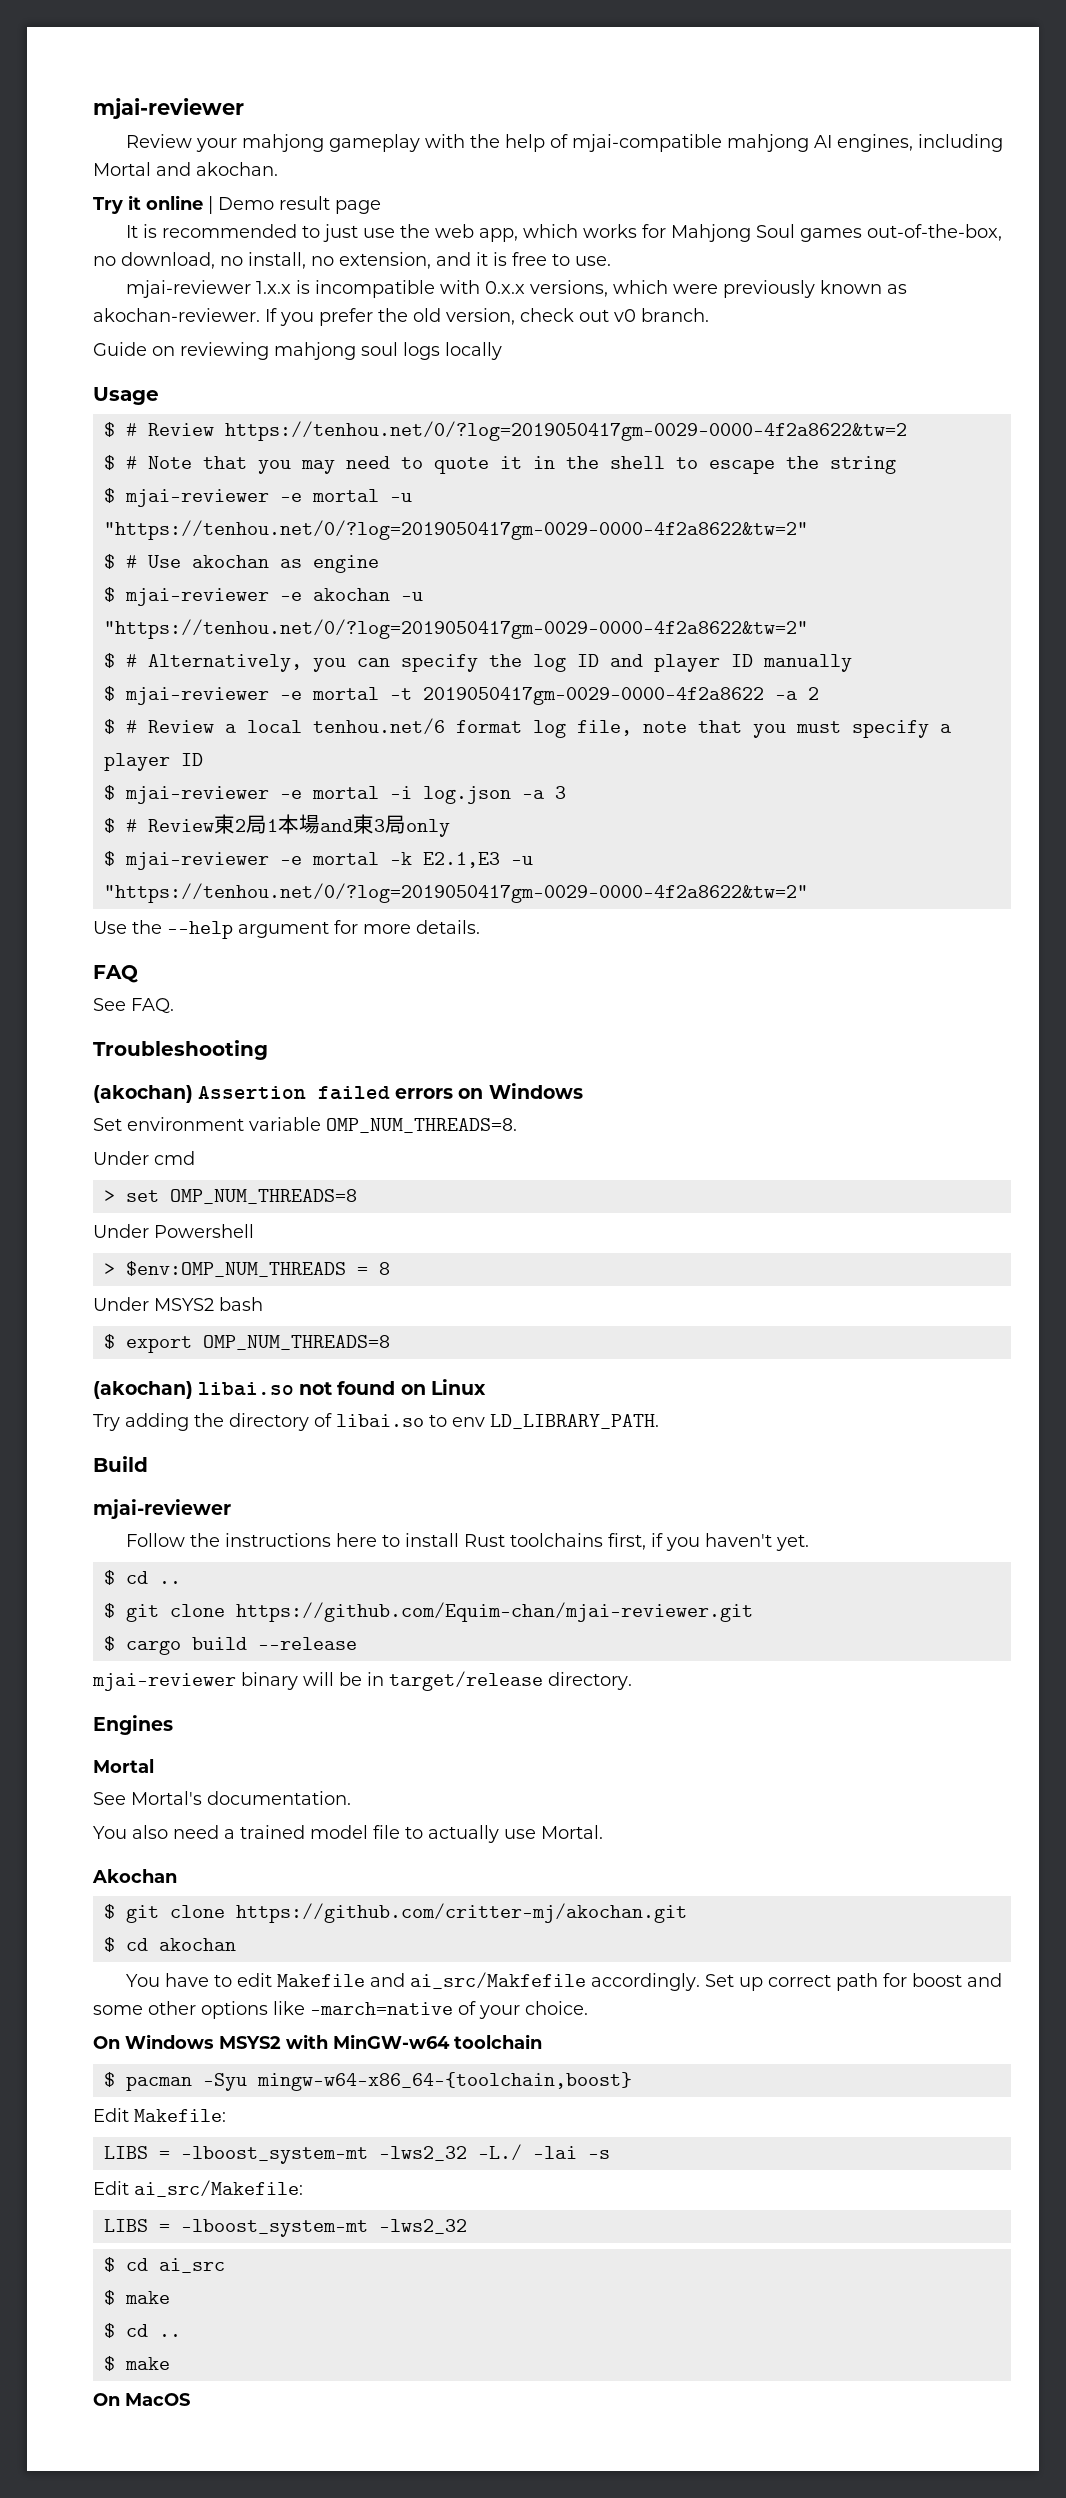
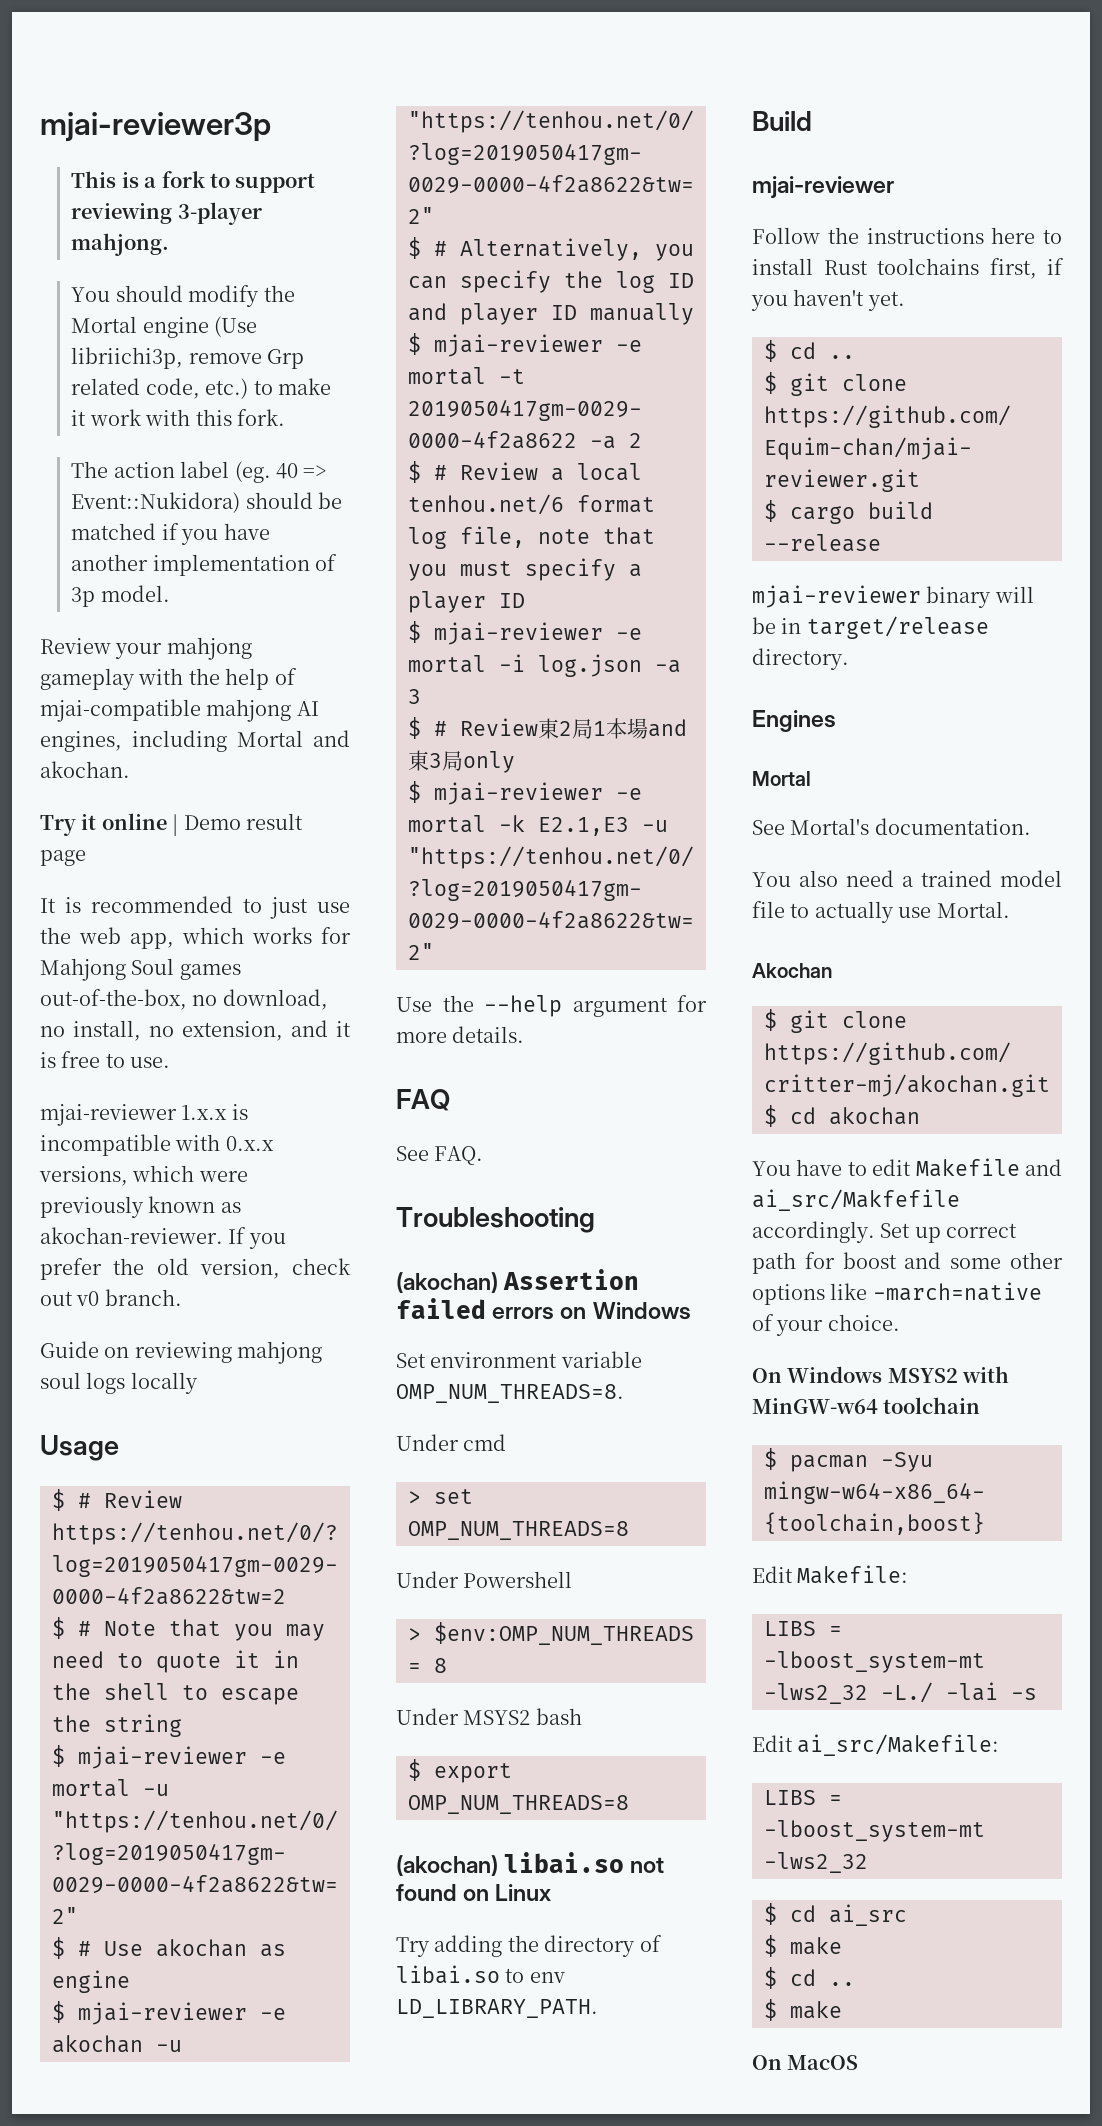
[93,98,244,119] mjai-reviewer -> [40,112,271,142] [71,171,316,193] [71,202,262,225] [71,233,170,256] [71,285,295,307] [71,316,258,338] [71,347,305,369] [71,378,331,399] [71,409,285,426] [71,461,328,483] [71,492,343,513] [71,523,270,545] [71,554,338,576] [71,585,170,607] mjai-reviewer3p // This is a fork to support reviewing 3-player mahjong. // You should modify the Mortal engine (Use libriichi3p, remove Grp related code, etc.) to make it work with this fork. // The action label (eg. 40 => Event::Nukidora) should be matched if you have another implementation of 3p model.

